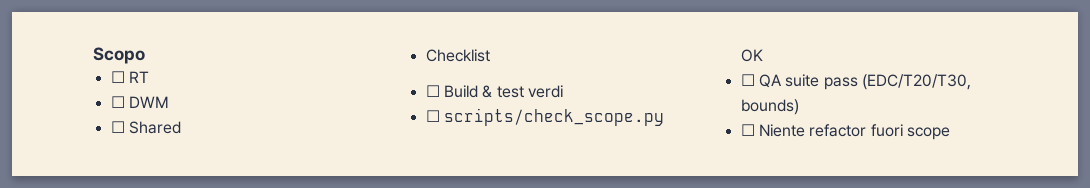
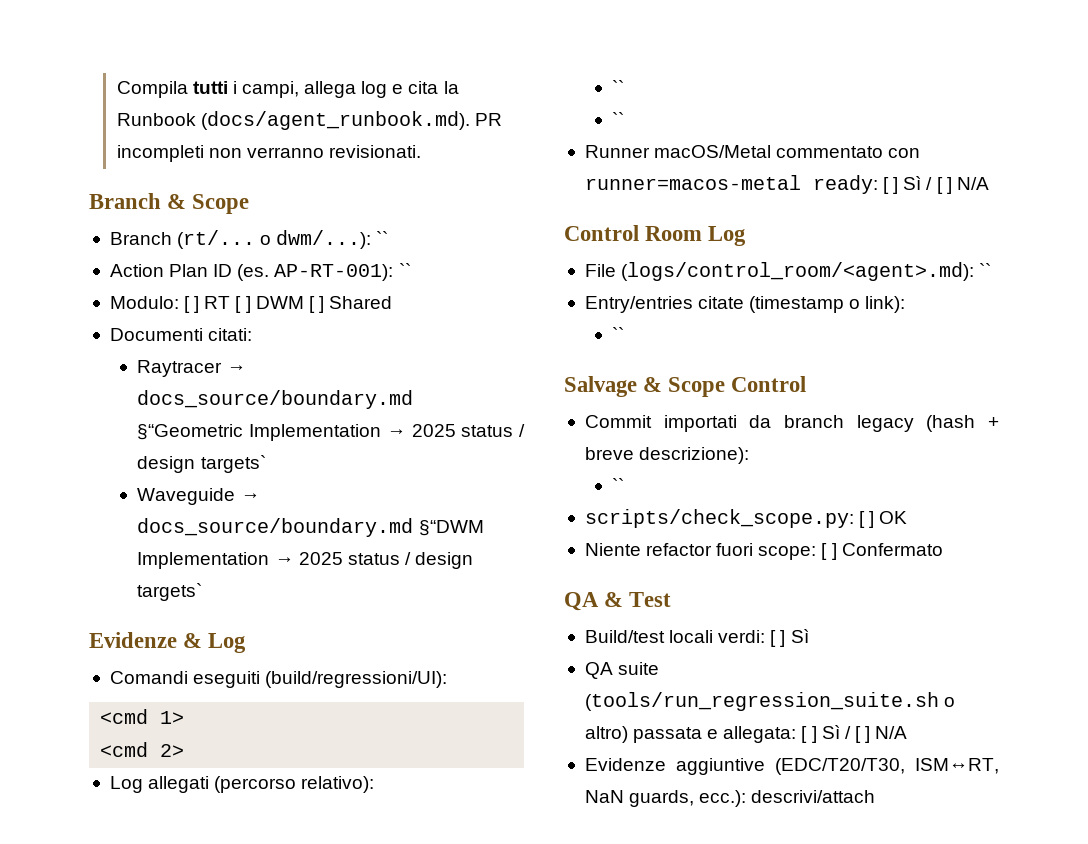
[93,47,145,64] [110,71,125,83] Scopo // ☐ -> [116,81,459,98] [116,111,502,130] [116,145,421,162] [89,193,250,214] [109,230,389,249] [109,263,411,281] [109,296,200,313] Compila tutti i campi, allega log e cita la Runbook (docs/agent_runbook.md). PR incompleti non verranno revisionati. // Branch & Scope // Branch (rt/... o dwm/...): `` // Action Plan ID (es. AP-RT-001): `` // Modulo: [ ]
[110,96,125,108] // ☐ -> [235,296,251,313] [ ]
[110,121,125,133] // ☐ -> [308,296,324,313] [ ]
[425,49,490,62] [425,85,563,98] [425,108,664,126] [740,49,763,62] [740,74,971,90] [740,99,799,115] [740,124,950,140] Checklist // ☐ Build & test verdi // ☐ scripts/check_scope.py OK // ☐ QA suite pass (EDC/T20/T30, bounds) // ☐ Niente refactor fuori scope -> [109,328,253,341] [137,360,246,377] [137,390,414,409] [137,424,525,441] [137,455,266,473] [137,488,260,505] [137,518,484,537] [137,552,474,569] [137,583,203,601] [89,632,247,653] [109,671,448,688] [100,709,185,724] [100,742,185,757] [109,776,375,793] [612,80,625,94] [612,112,625,126] [584,145,921,158] [584,175,989,194] [564,225,747,246] [584,262,992,281] [584,296,906,313] [612,327,625,341] [564,376,807,397] [584,415,999,432] [584,447,750,464] [612,478,625,492] [584,509,908,528] [584,543,943,560] [564,592,672,611] [584,629,809,647] [584,662,660,679] [584,692,956,711] [584,725,908,743] [584,758,999,775] [584,790,876,807] Documenti citati: // Raytracer → docs_source/boundary.md §“Geometric Implementation → 2025 status / design targets` // Waveguide → docs_source/boundary.md §“DWM Implementation → 2025 status / design targets` // Evidenze & Log // Comandi eseguiti (build/regressioni/UI): // <cmd 1> // <cmd 2> // Log allegati (percorso relativo): // `` // `` // Runner macOS/Metal commentato con runner=macos-metal ready: [ ] Sì / [ ] N/A // Control Room Log // File (logs/control_room/<agent>.md): `` // Entry/entries citate (timestamp o link): // `` // Salvage & Scope Control // Commit importati da branch legacy (hash + breve descrizione): // `` // scripts/check_scope.py: [ ] OK // Niente refactor fuori scope: [ ] Confermato // QA & Test // Build/test locali verdi: [ ] Sì // QA suite (tools/run_regression_suite.sh o altro) passata e allegata: [ ] Sì / [ ] N/A // Evidenze aggiuntive (EDC/T20/T30, ISM↔RT, NaN guards, ecc.): descrivi/attach

